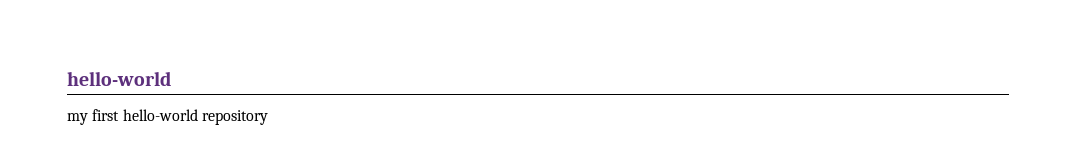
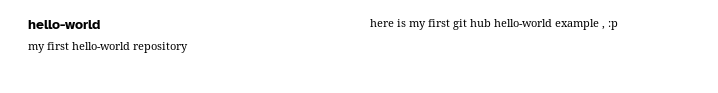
(268, 117) none -> [370,19,618,30] // here is my first git hub hello-world example , :p

